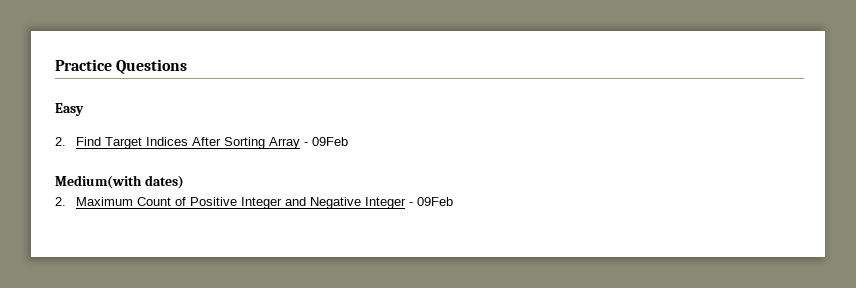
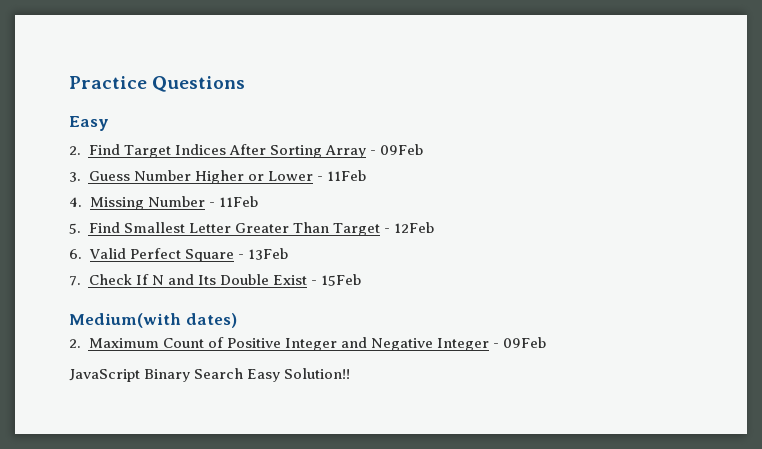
(348, 141) none -> [69,170,366,184] [69,196,258,210] [69,222,434,236] [69,248,288,262] [69,274,361,286] // 3. Guess Number Higher or Lower - 11Feb // 4. Missing Number - 11Feb // 5. Find Smallest Letter Greater Than Target - 12Feb // 6. Valid Perfect Square - 13Feb // 7. Check If N and Its Double Exist - 15Feb
(453, 201) none -> [69,368,351,382] // JavaScript Binary Search Easy Solution!!

